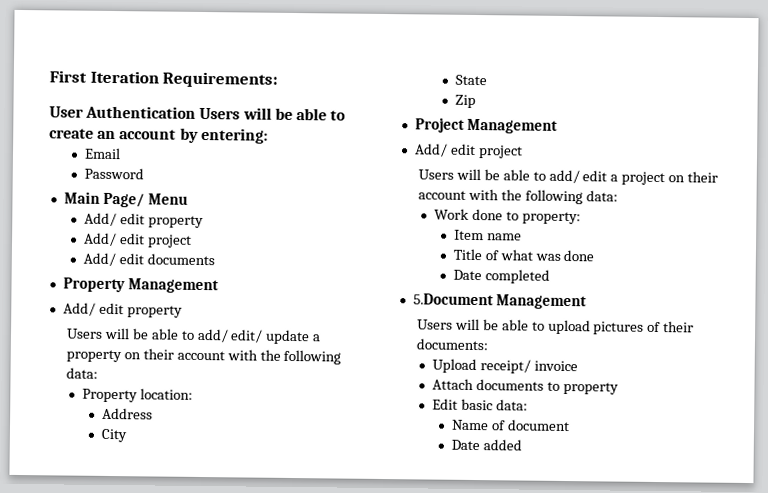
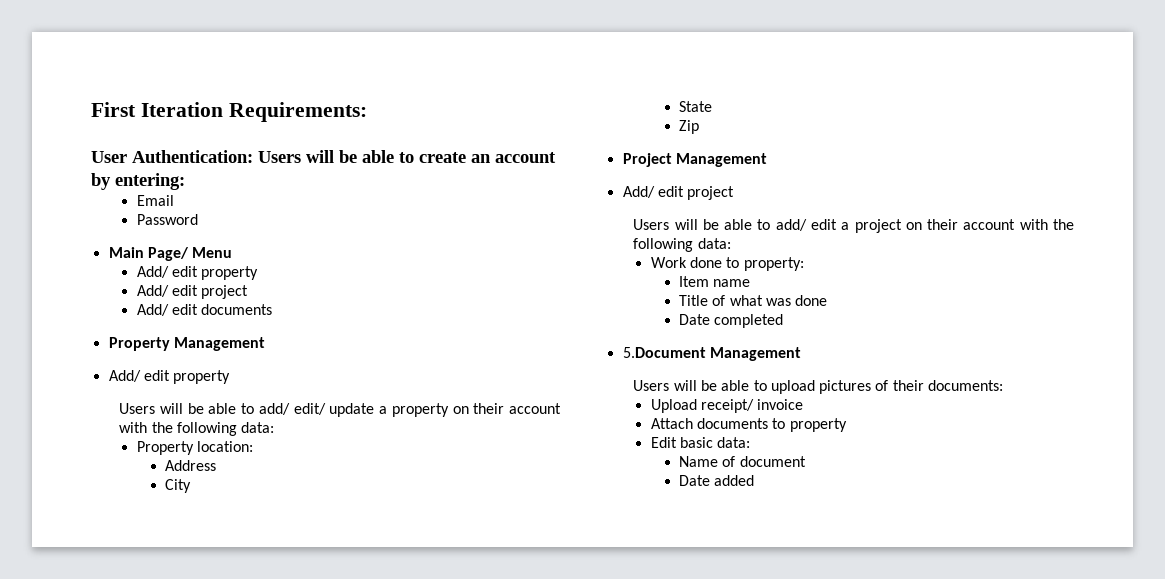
[85,105,197,119] Authentication -> [132,150,253,163] Authentication:

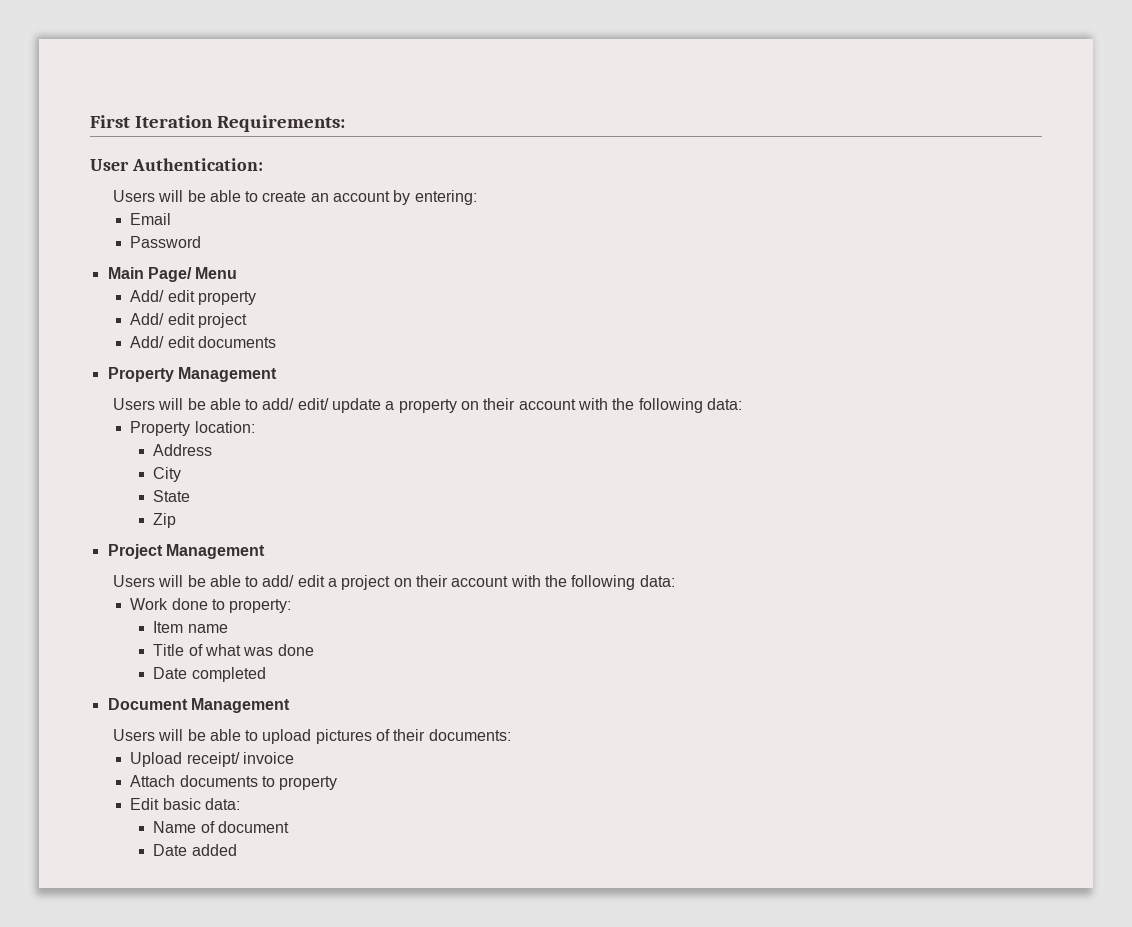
(253, 156) none -> (263, 164) //
[108,370,231,384] // Add/ edit property -> (277, 374) none
[622,186,735,200] // Add/ edit project -> (265, 551) none
[622,347,706,358] 5.Document -> [107,698,188,710] Document

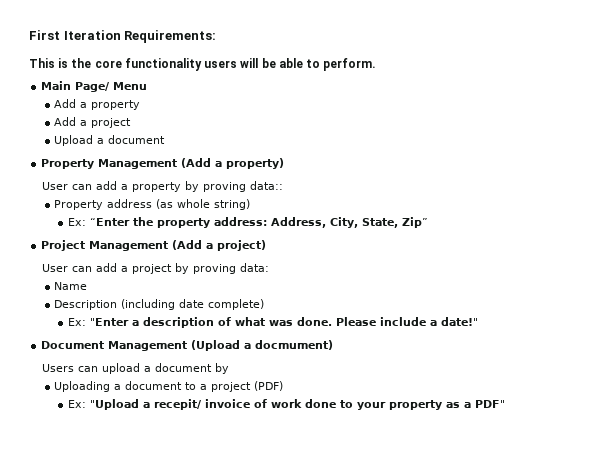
[90,158,263,171] [112,190,477,205] [130,213,172,225] [130,236,202,248] User Authentication: // Users will be able to create an account by entering: // Email // Password -> [29,58,377,71] This is the core functionality users will be able to perform.
[130,290,257,305] [130,313,195,325] Add/ edit property // Add/ edit -> [54,99,141,110] [54,117,88,126] Add a property // Add a
[130,336,277,348] Add/ edit documents -> [54,135,166,146] Upload a document
[112,398,742,413] [130,421,255,436] [153,444,213,456] [153,467,182,482] [153,490,191,502] [153,513,177,528] [107,544,265,559] [112,575,675,590] [130,598,292,613] [153,621,228,633] [153,644,314,656] [153,667,266,682] [107,698,290,713] [112,729,511,744] [130,752,295,767] [130,775,338,790] [130,798,241,810] [153,821,289,833] [153,844,237,856] // Users will be able to add/ edit/ update a property on their account with the following data: // Property location: // Address // City // State // Zip // Project Management // Users will be able to add/ edit a project on their account with the following data: // Work done to property: // Item name // Title of what was done // Date completed // Document Management // Users will be able to upload pictures of their documents: // Upload receipt/ invoice // Attach documents to property // Edit basic data: // Name of document // Date added -> [181,158,285,169] [42,181,284,192] [54,199,251,210] [67,217,428,228] [41,240,267,251] [42,263,270,274] [54,282,88,290] [54,299,265,310] [67,317,478,328] [41,340,334,351] [42,363,230,374] [54,381,284,392] [67,399,505,410] (Add a property) // User can add a property by proving data:: // Property address (as whole string) // Ex: “Enter the property address: Address, City, State, Zip” // Project Management (Add a project) // User can add a project by proving data: // Name // Description (including date complete) // Ex: "Enter a description of what was done. Please include a date!" // Document Management (Upload a docmument) // Users can upload a document by // Uploading a document to a project (PDF) // Ex: "Upload a recepit/ invoice of work done to your property as a PDF"

